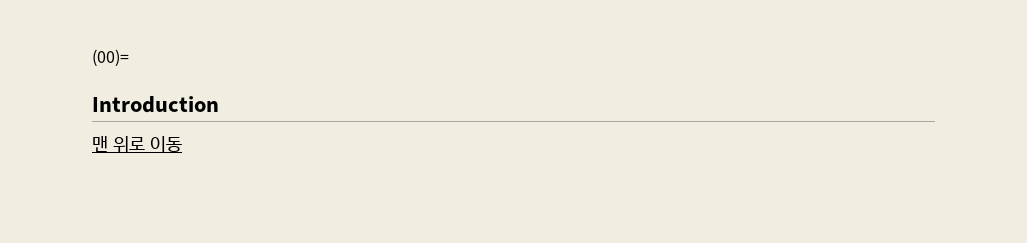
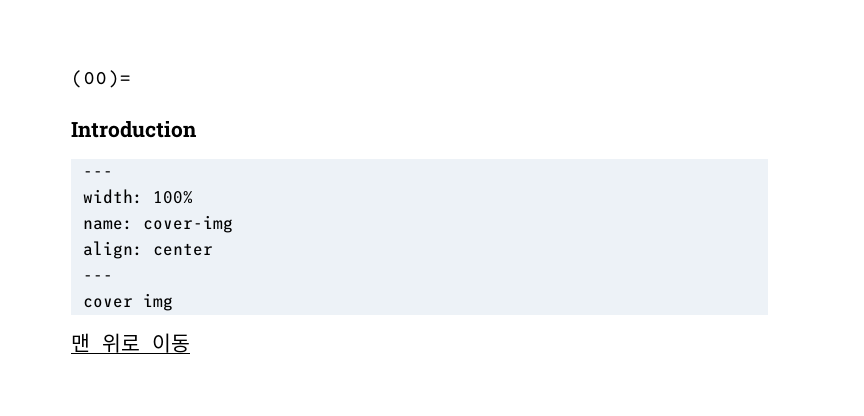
(219, 104) none -> [83,171,114,177] [83,189,194,204] [83,215,234,233] [83,241,214,259] [83,275,114,281] [83,293,174,311] // --- // width: 100% // name: cover-img // align: center // --- // cover img

